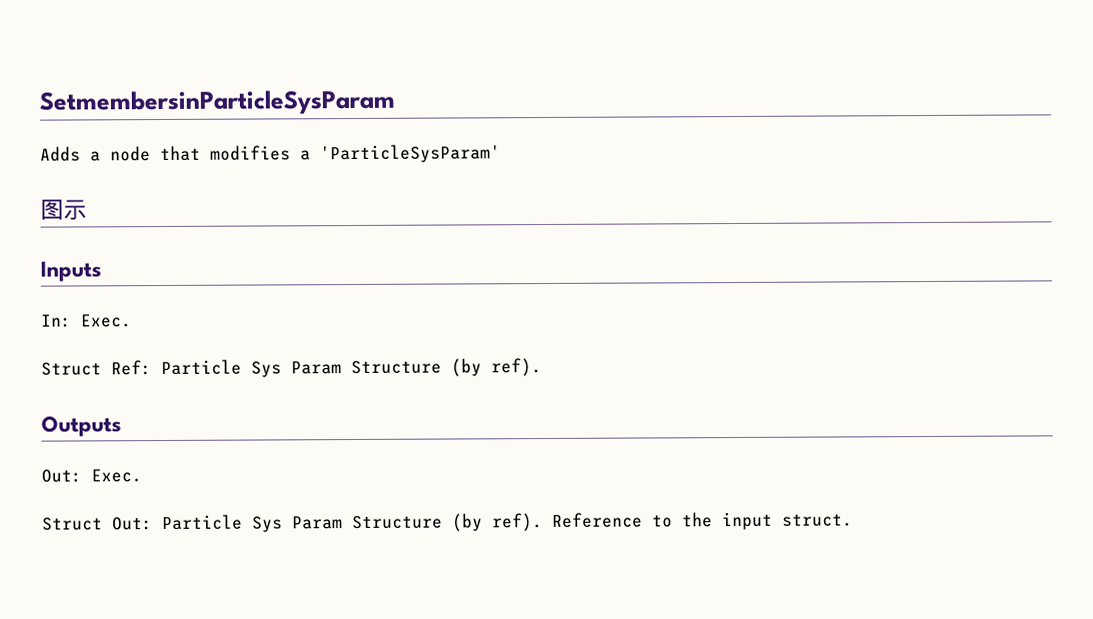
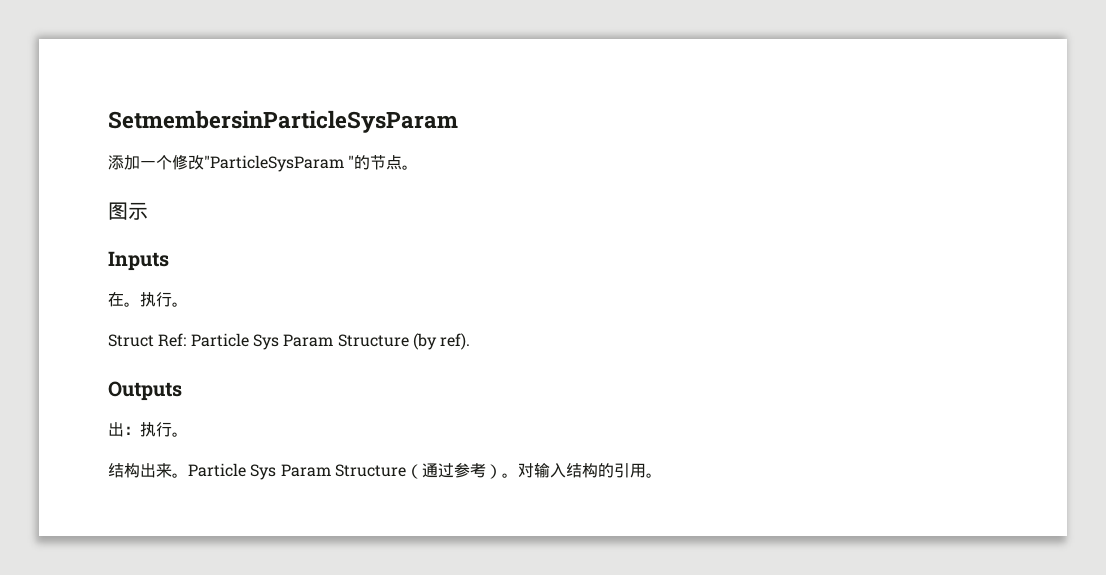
[40,144,501,164] Adds a node that modifies a 'ParticleSysParam' -> [108,154,419,172] 添加一个修改"ParticleSysParam "的节点。
[41,314,132,328] In: Exec. -> [108,292,188,307] 在。执行。
[41,469,142,483] [42,511,853,533] Out: Exec. // Struct Out: Particle Sys Param Structure (by ref). Reference to the input struct. -> [108,422,188,437] [108,463,662,480] 出：执行。 // 结构出来。Particle Sys Param Structure（通过参考）。对输入结构的引用。

